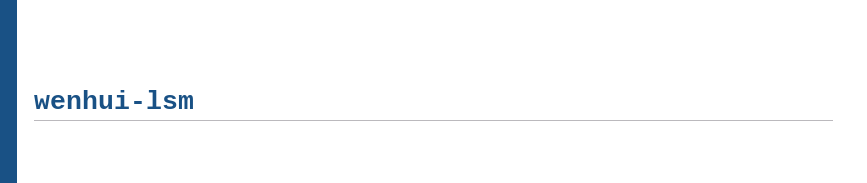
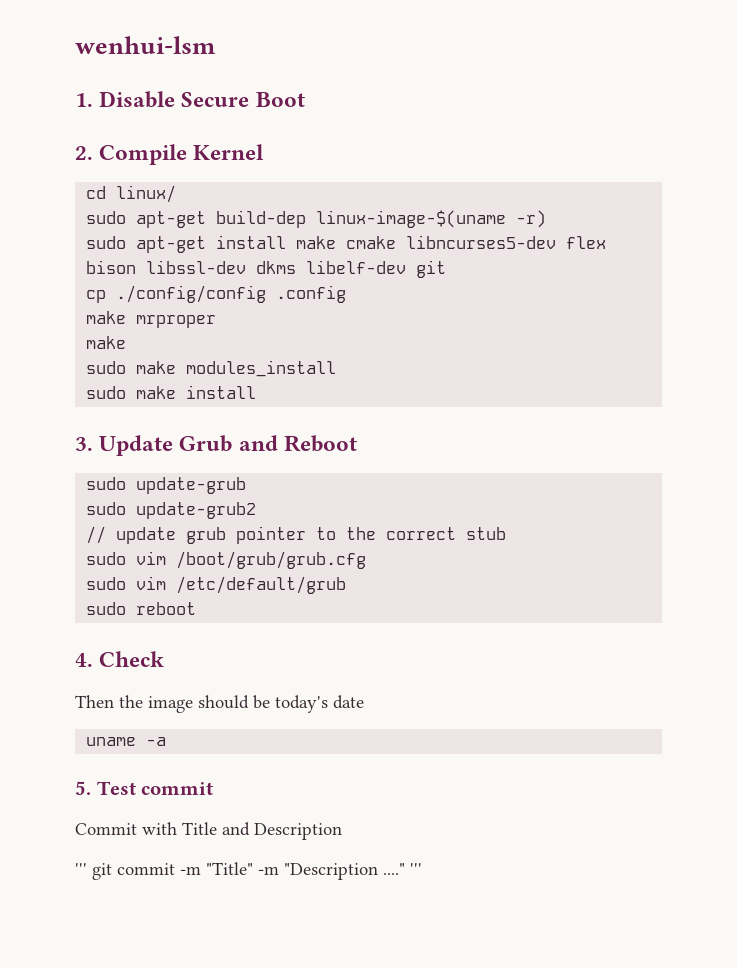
(194, 99) none -> [75,91,305,108] [75,144,265,165] [86,185,177,203] [86,210,547,228] [86,235,607,253] [86,260,447,278] [86,285,347,303] [86,311,217,328] [86,336,127,349] [86,360,337,377] [86,385,257,399] [75,435,357,456] [86,477,247,494] [86,502,257,519] [86,526,507,544] [86,551,367,569] [86,576,347,594] [86,602,197,615] [75,651,165,667] [75,695,364,713] [86,737,167,746] [75,781,214,795] [75,822,342,840] [75,862,422,880] // 1. Disable Secure Boot // 2. Compile Kernel // cd linux/ // sudo apt-get build-dep linux-image-$(uname -r) // sudo apt-get install make cmake libncurses5-dev flex bison libssl-dev dkms libelf-dev git // cp ./config/config .config // make mrproper // make // sudo make modules_install // sudo make install // 3. Update Grub and Reboot // sudo update-grub // sudo update-grub2 // // update grub pointer to the correct stub // sudo vim /boot/grub/grub.cfg // sudo vim /etc/default/grub // sudo reboot // 4. Check // Then the image should be today's date // uname -a // 5. Test commit // Commit with Title and Description // ''' git commit -m "Title" -m "Description ...." '''

